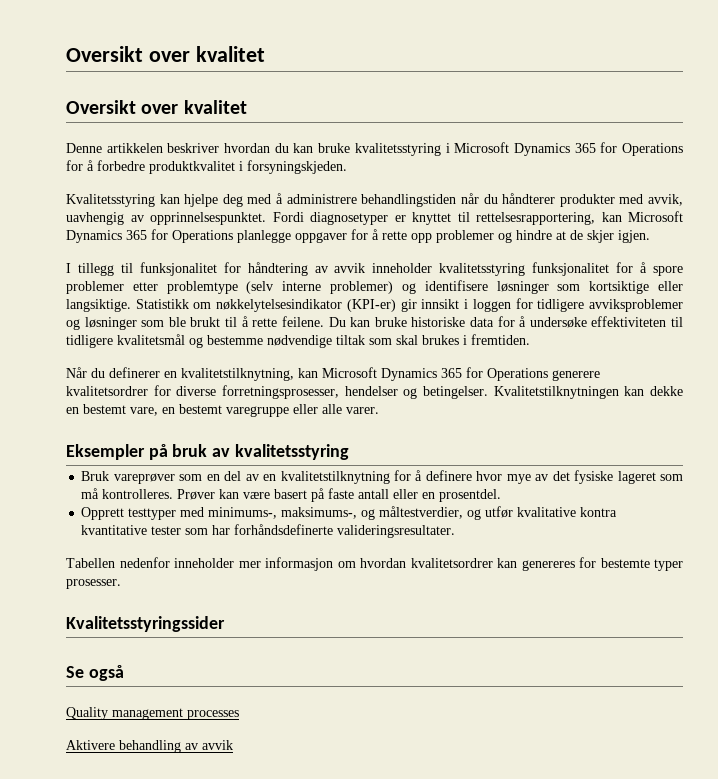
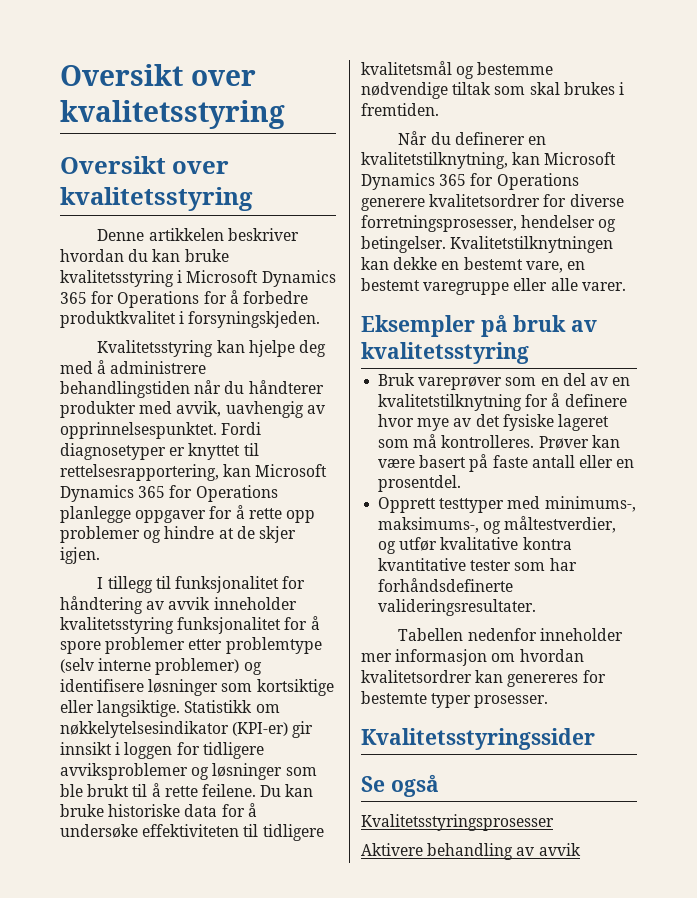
[66,46,265,62] [66,100,247,114] Oversikt over kvalitet // Oversikt over kvalitet -> [60,64,256,86] [60,100,285,129] [60,156,230,174] [60,187,253,211] Oversikt over kvalitetsstyring // Oversikt over kvalitetsstyring
[66,707,239,720] Quality management processes -> [361,814,554,831] Kvalitetsstyringsprosesser

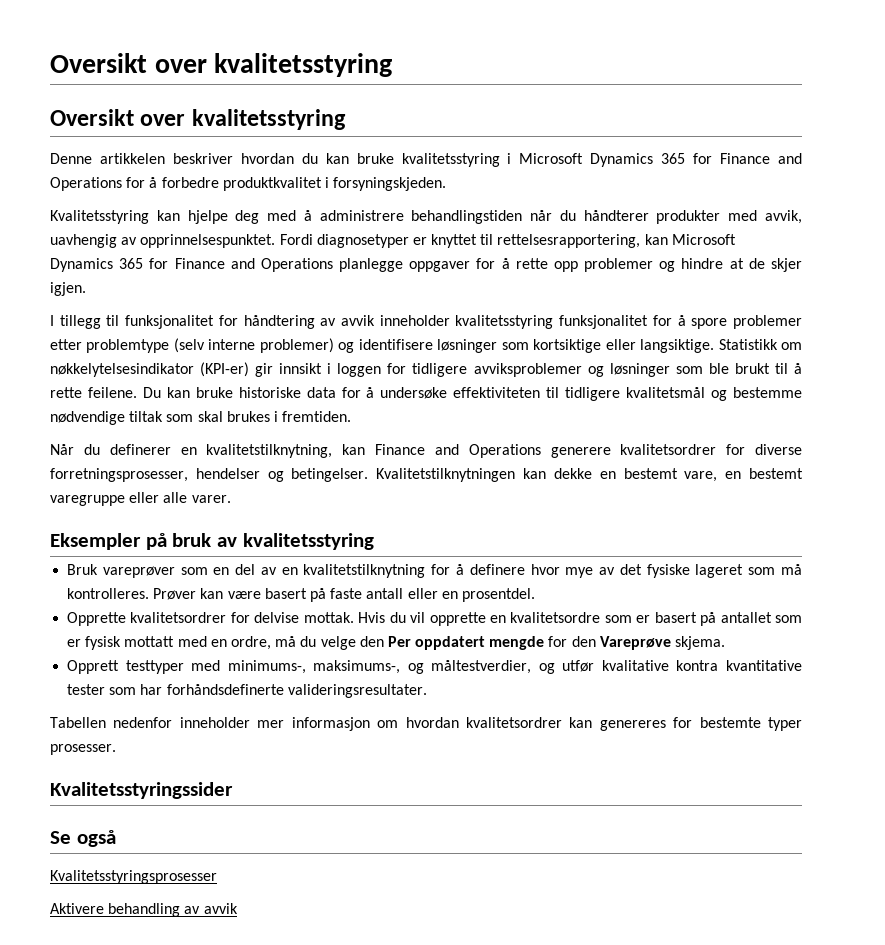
(115, 297) none -> [720,153,803,164] Finance and
(193, 491) none -> [174,258,255,269] Finance and
[544,152,617,165] [361,173,494,190] Microsoft Dynamics 365 for -> [375,444,459,455] Finance and
(462, 483) none -> [67,612,803,626] [67,636,726,650] // Opprette kvalitetsordrer for delvise mottak. Hvis du vil opprette en kvalitetsordre som er basert på antallet som er fysisk mottatt med en ordre, må du velge den Per oppdatert mengde for den Vareprøve skjema.

